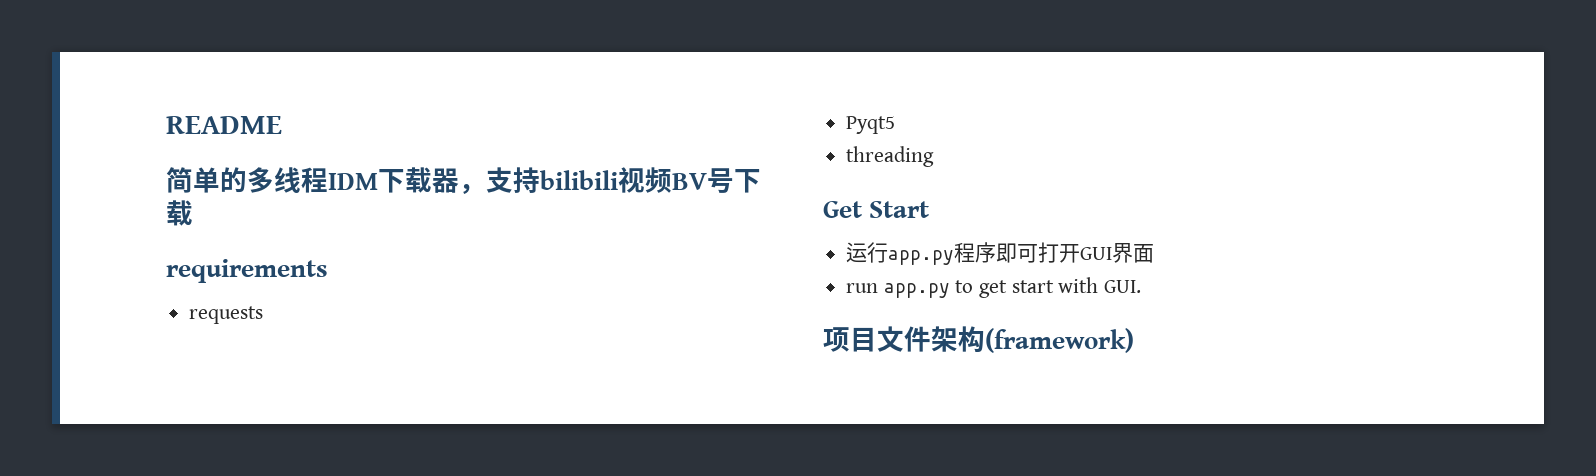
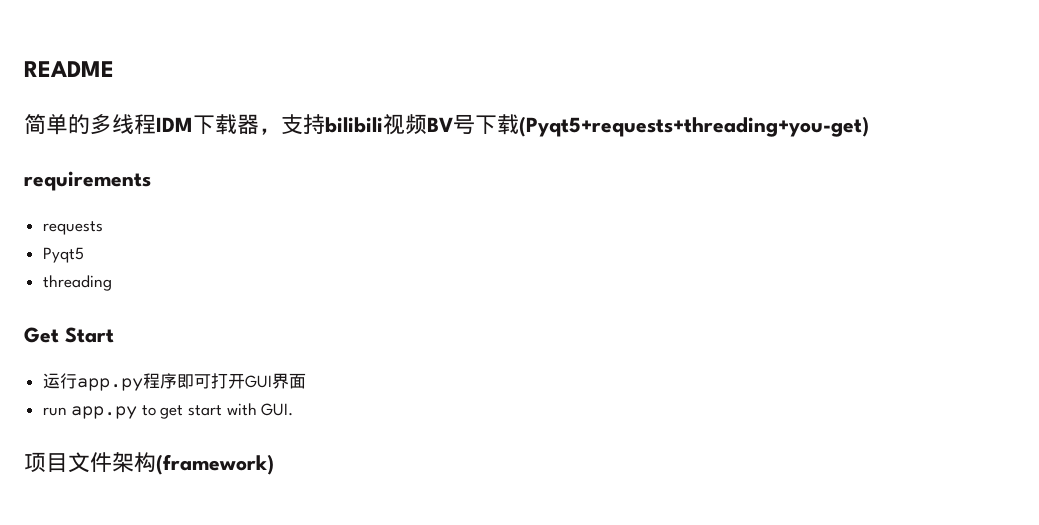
(193, 213) none -> [519,116,869,137] (Pyqt5+requests+threading+you-get)

